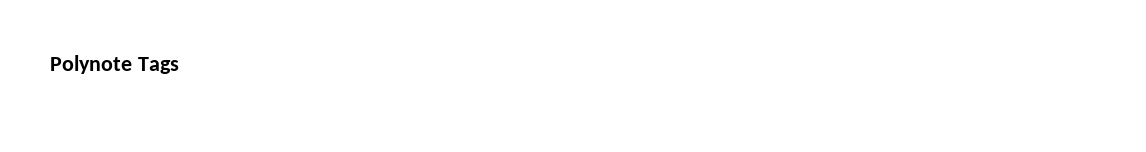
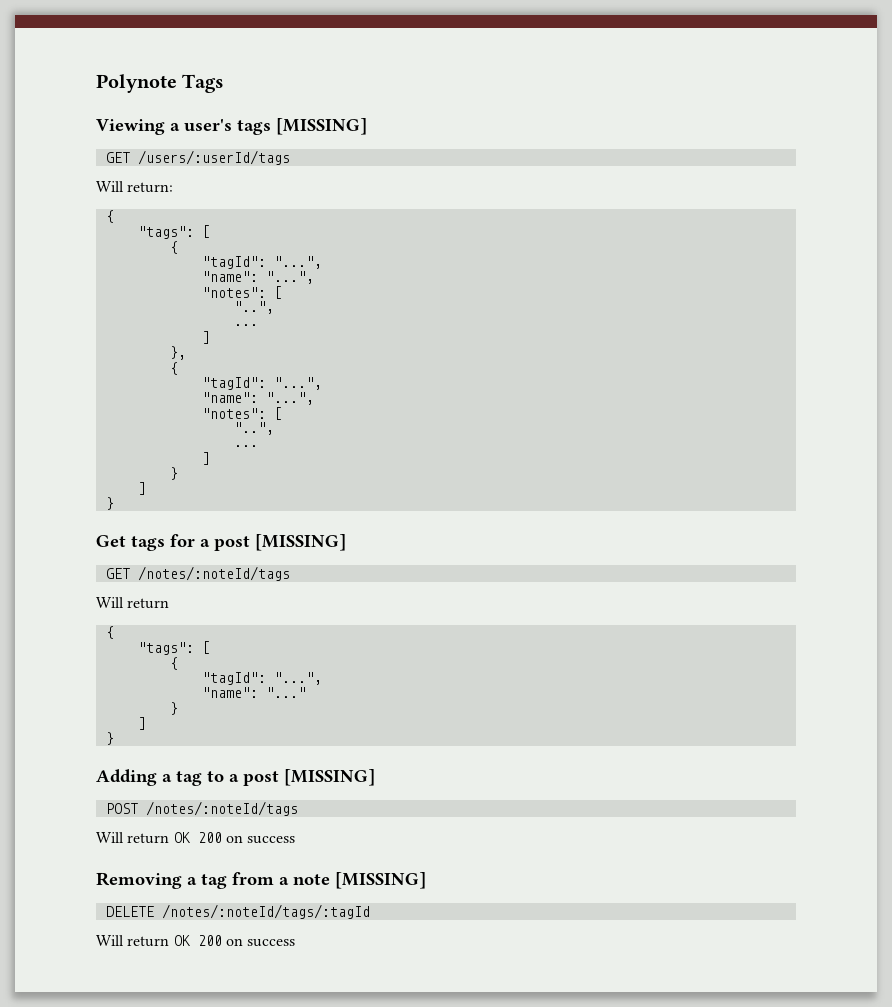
(179, 65) none -> [96,118,367,135] [105,150,290,165] [96,181,174,193] [105,210,114,223] [137,225,210,239] [169,241,178,254] [201,256,322,269] [201,271,314,284] [201,286,282,299] [233,301,274,314] [233,324,258,326] [201,331,210,344] [169,346,186,360] [169,362,178,375] [201,377,322,390] [201,392,314,405] [201,407,282,420] [233,422,274,435] [233,445,258,447] [201,452,210,465] [169,467,178,480] [137,482,146,495] [105,497,114,510] [96,534,346,551] [105,566,290,581] [96,597,170,609] [105,626,114,639] [137,641,210,655] [169,657,178,670] [201,672,322,685] [201,687,306,698] [169,702,178,715] [137,717,146,730] [105,732,114,745] [96,769,375,786] [105,801,298,816] [96,832,296,844] [96,872,426,889] [105,904,370,919] [96,935,296,947] // Viewing a user's tags [MISSING] // GET /users/:userId/tags // Will return: // { // "tags": [ // { // "tagId": "...", // "name": "...", // "notes": [ // "..", // ... // ] // }, // { // "tagId": "...", // "name": "...", // "notes": [ // "..", // ... // ] // } // ] // } // Get tags for a post [MISSING] // GET /notes/:noteId/tags // Will return // { // "tags": [ // { // "tagId": "...", // "name": "..." // } // ] // } // Adding a tag to a post [MISSING] // POST /notes/:noteId/tags // Will return OK 200 on success // Removing a tag from a note [MISSING] // DELETE /notes/:noteId/tags/:tagId // Will return OK 200 on success

